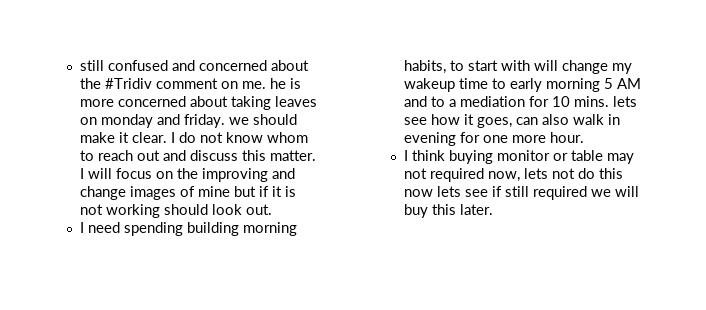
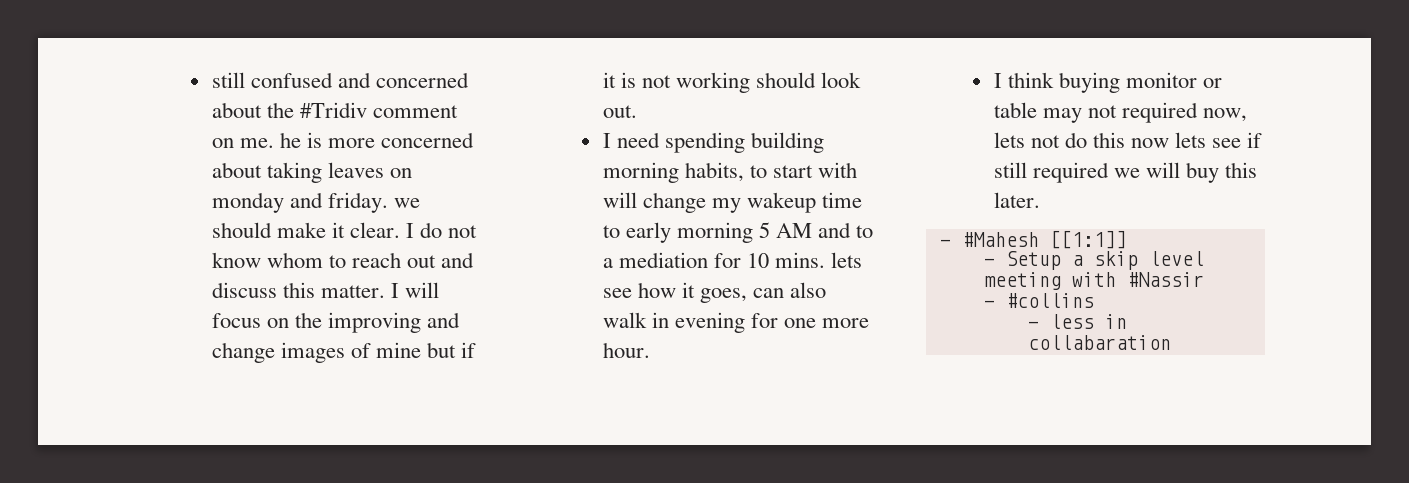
(493, 209) none -> [939,230,1127,249] [983,251,1204,270] [983,272,1204,290] [983,293,1094,308] [1027,314,1127,329] [1027,335,1171,350] // - #Mahesh [[1:1]] // - Setup a skip level meeting with #Nassir // - #collins // - less in collabaration

